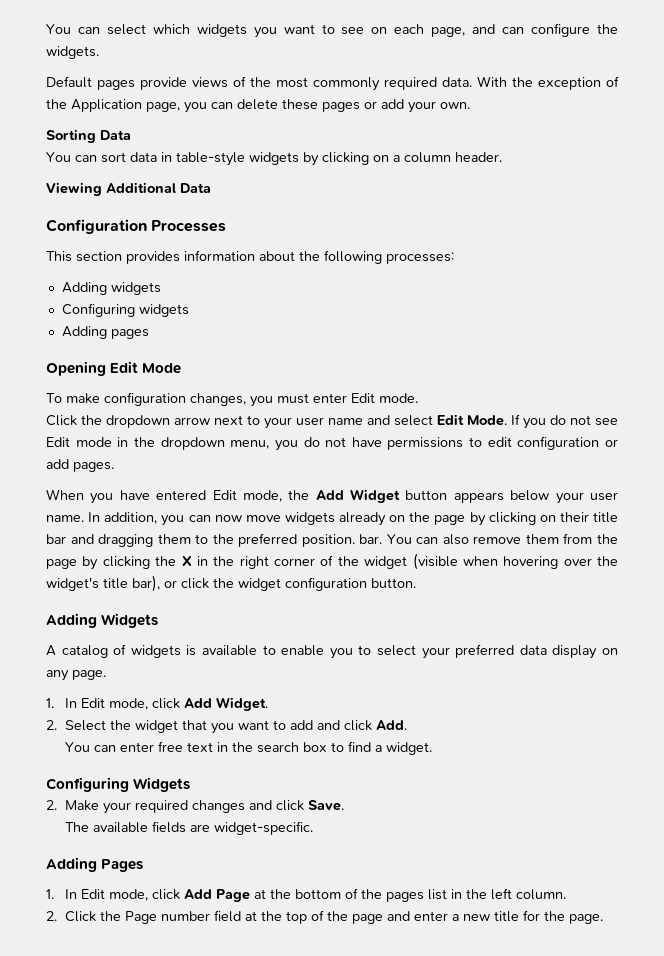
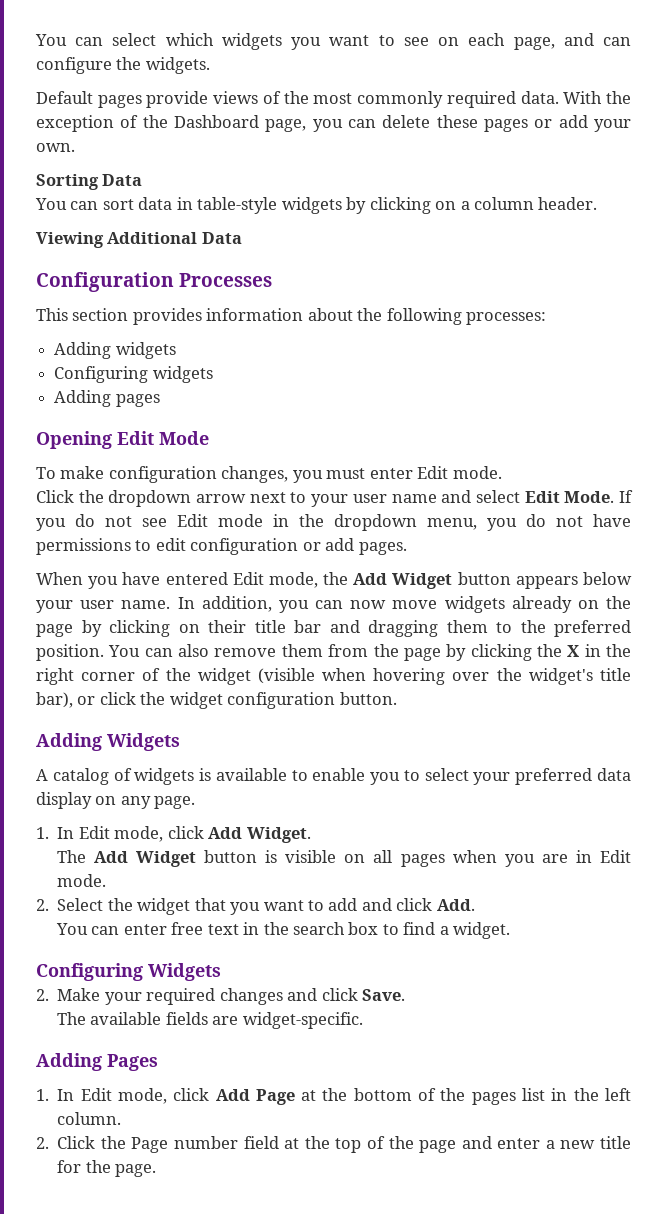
[71,99,142,112] Application -> [174,115,259,128] Dashboard
[359,534,383,544] bar. -> (104, 652) none
(269, 704) none -> [56,850,631,867] [56,874,106,887] // The Add Widget button is visible on all pages when you are in Edit mode.

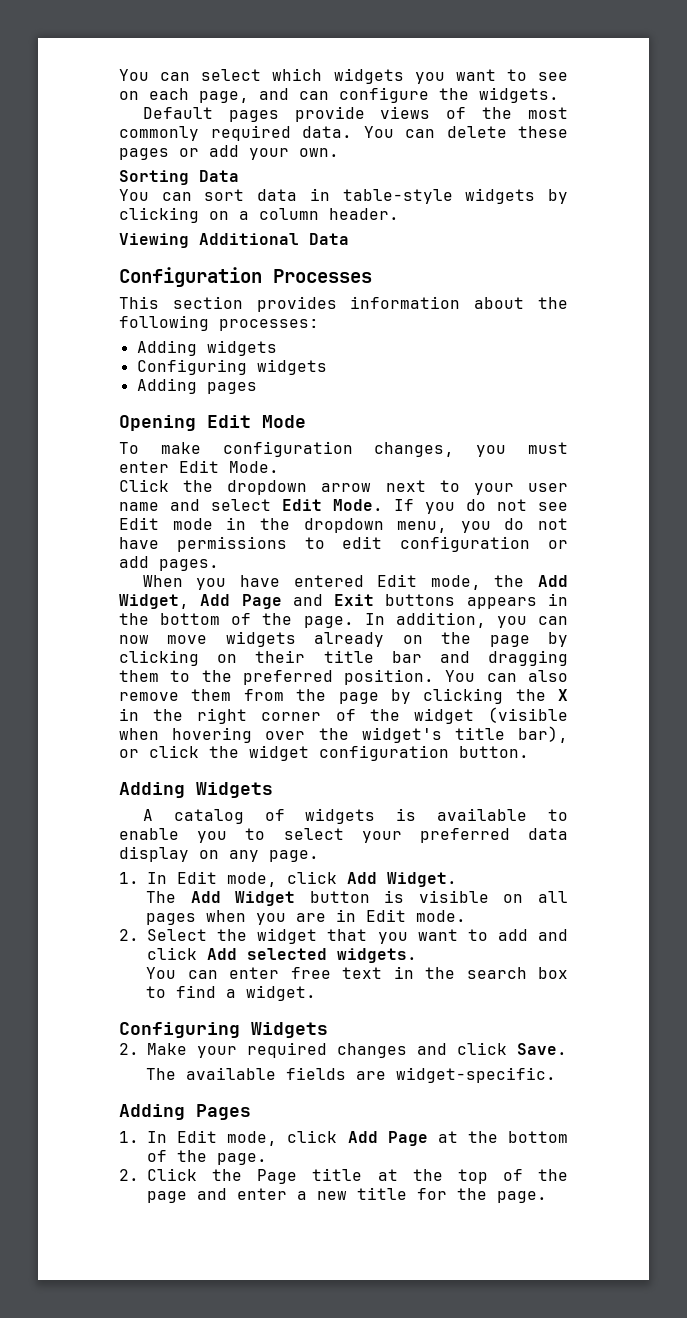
[563,91,632,104] [36,115,343,132] With the exception of the Dashboard page, you -> [363,126,394,138] You
[452,466,502,479] mode. -> [229,461,279,473] Mode.
[392,572,632,589] [36,600,171,613] Widget button appears below your user name. -> [119,593,568,609] [119,613,354,628] Widget, Add Page and Exit buttons appears in the bottom of the page.
[436,899,475,911] Add. -> [207,948,417,963] Add selected widgets.
[471,1088,632,1105] [57,1112,122,1125] pages list in the left column. -> [217,1153,267,1165] page.
[174,1136,279,1149] number field -> [312,1168,363,1181] title

